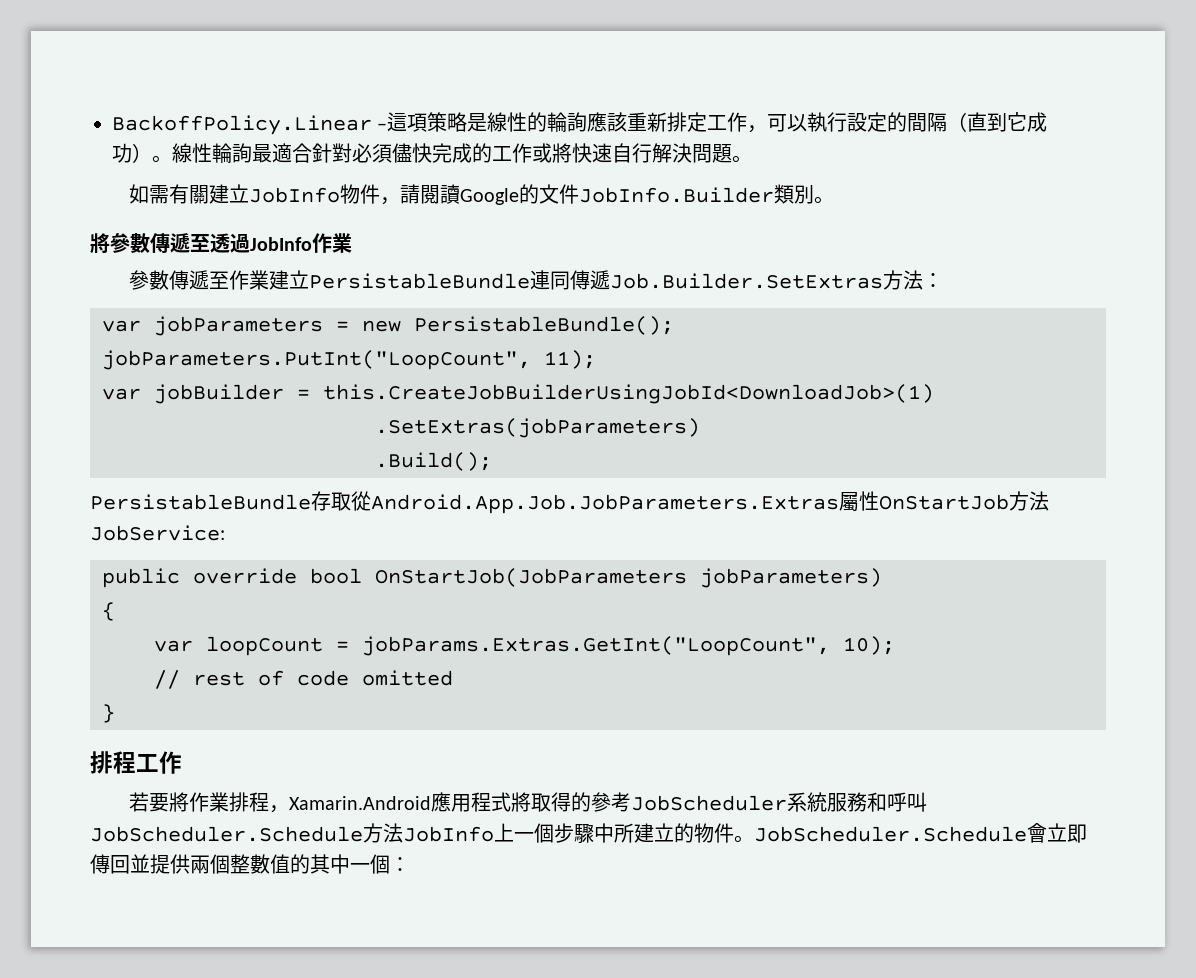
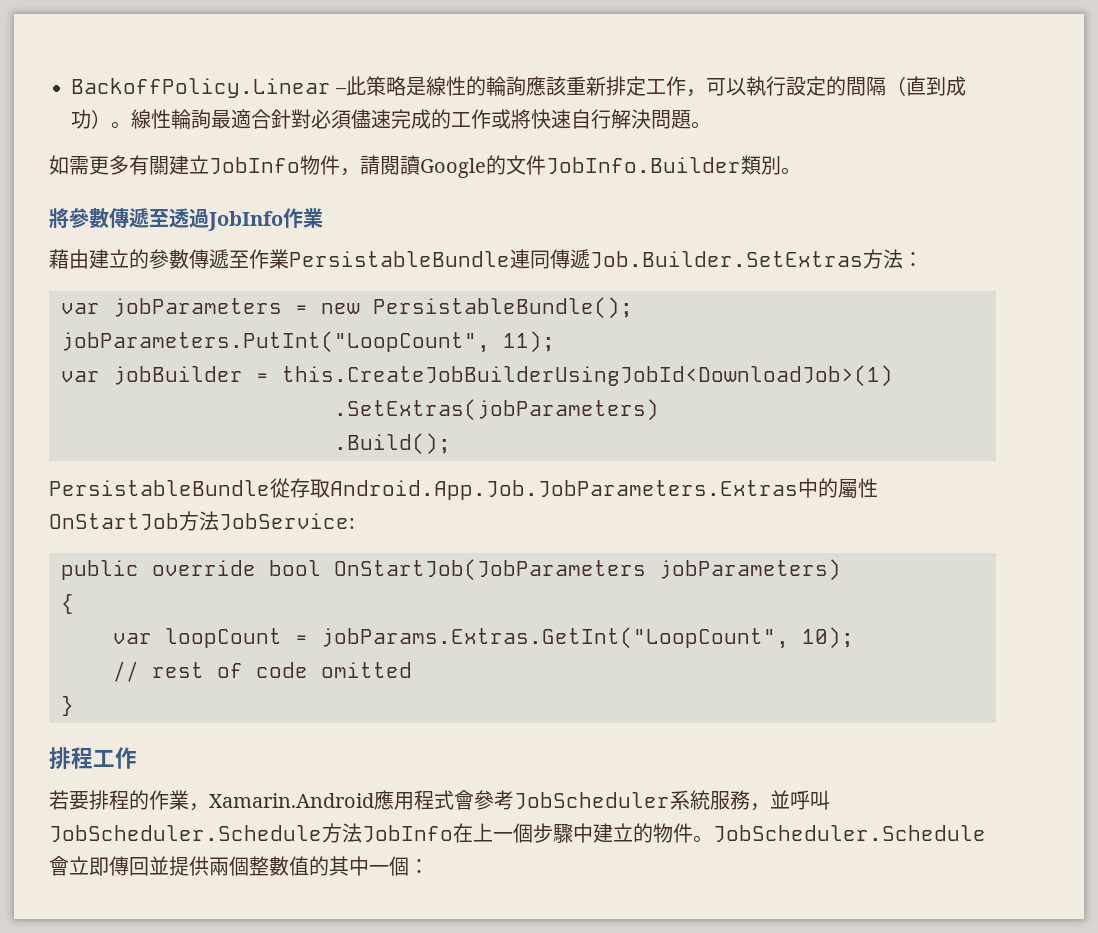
[387,112,428,132] 這項 -> [346,76,367,96] 此
[1007,112,1028,131] 它 -> (947, 86) none
[412,143,432,163] 快 -> [371,109,391,129] 速
(170, 194) none -> [89,155,129,175] 更多
(352, 243) none -> [49,249,149,269] 藉由建立的
[269,270,310,290] 建立 -> (289, 259) none
[311,491,839,514] 存取從Android.App.Job.JobParameters.Extras -> [270,478,838,500] 從存取Android.App.Job.JobParameters.Extras中的
[169,792,270,812] 將作業排程 -> [89,790,189,810] 排程的作業
[511,792,592,812] 將取得的 -> [454,790,474,810] 會
[867,792,888,812] 和 -> [750,790,790,811] ，並
(494, 834) none -> [453,823,473,843] 在
[614,823,634,843] 所 -> (593, 833) none

